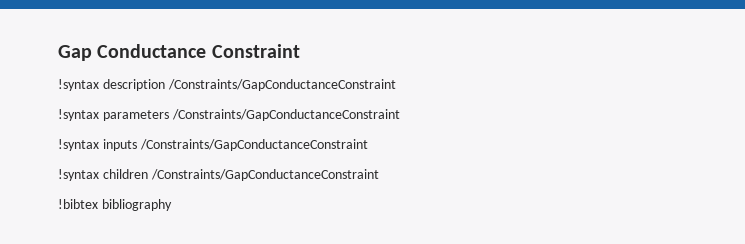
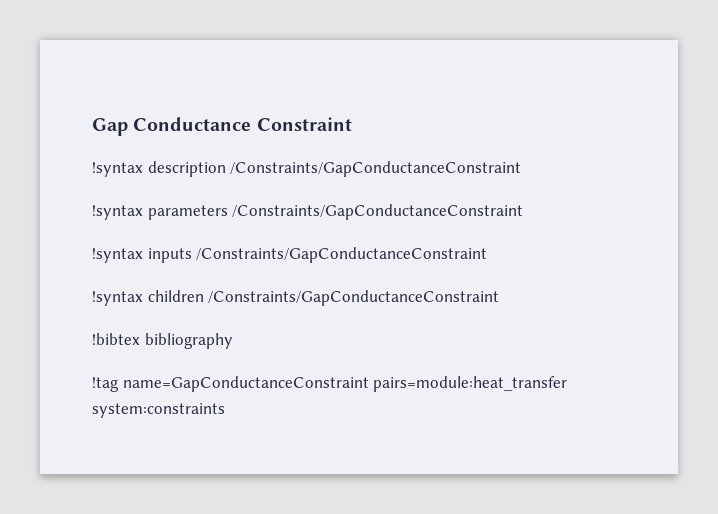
(172, 205) none -> [92,376,568,392] [92,403,225,418] // !tag name=GapConductanceConstraint pairs=module:heat_transfer system:constraints

